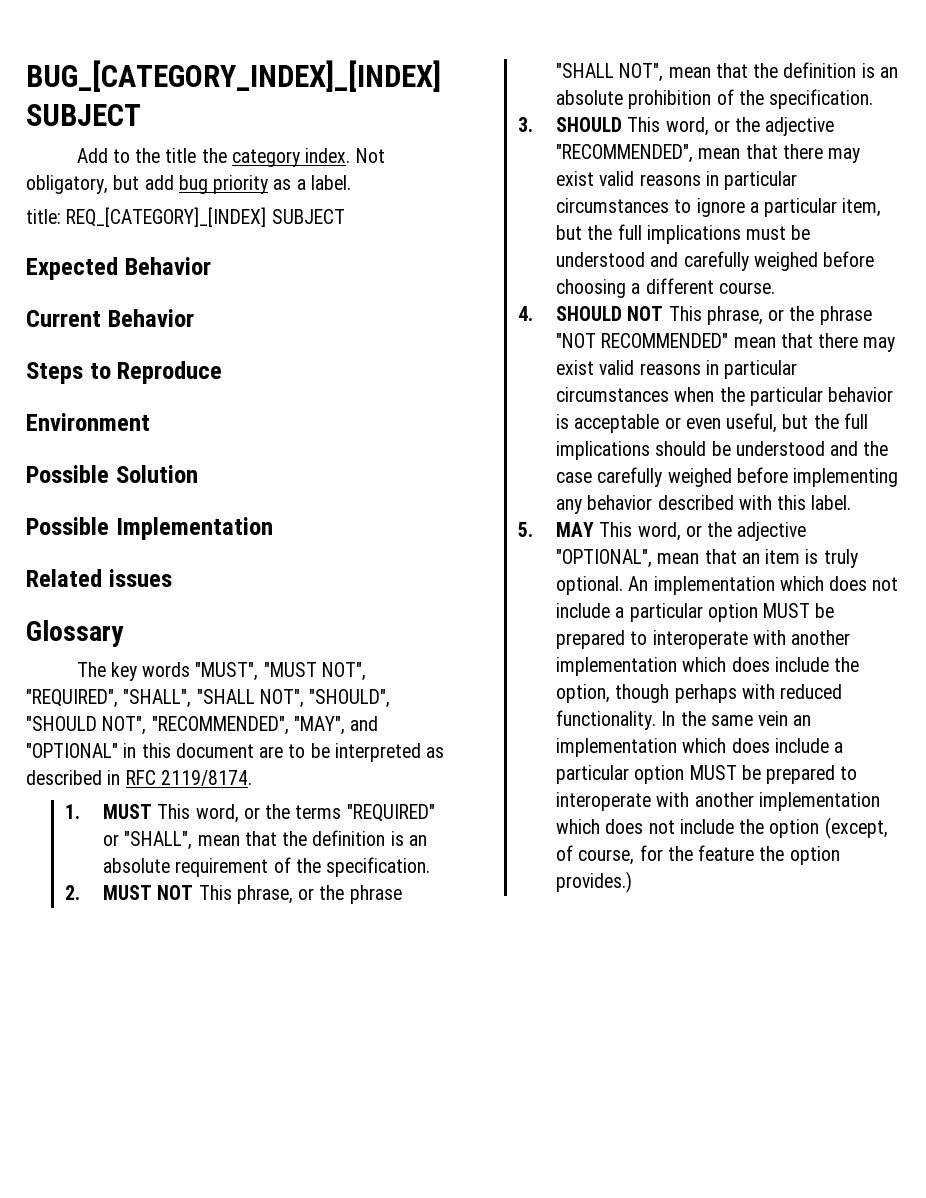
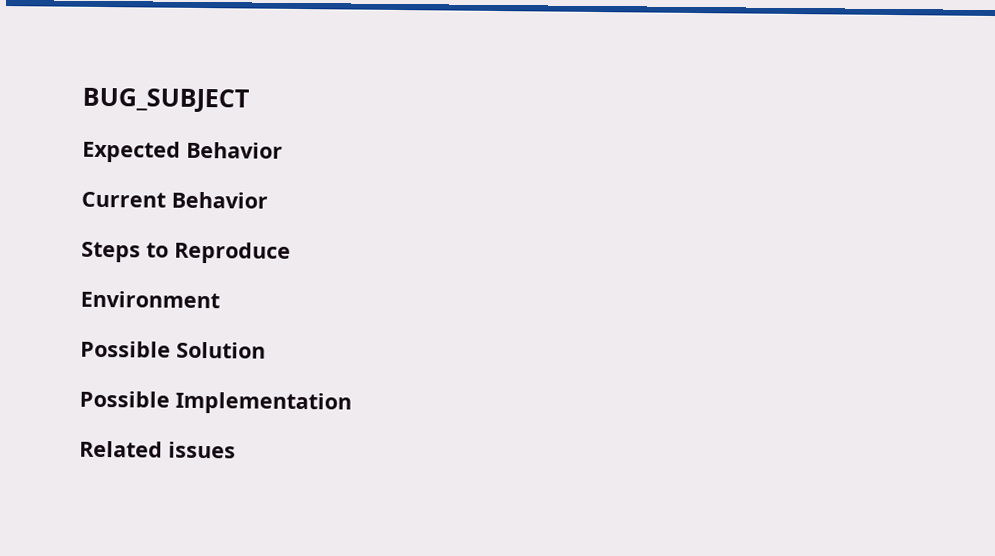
[26,60,441,92] [26,104,141,126] [76,148,385,167] [26,175,351,194] [26,207,345,227] BUG_[CATEGORY_INDEX]_[INDEX] SUBJECT // Add to the title the category index. Not obligatory, but add bug priority as a label. // title: REQ_[CATEGORY]_[INDEX] SUBJECT -> [82,87,249,114] BUG_SUBJECT
[26,620,124,647] [76,662,366,681] [26,689,391,708] [26,716,379,735] [26,743,445,762] [26,770,252,786] [64,804,435,823] [103,830,427,850] [103,857,431,877] [64,885,402,904] [556,62,898,82] [556,89,874,109] [517,117,835,136] [556,144,861,163] [556,171,798,190] [556,198,882,217] [556,224,811,244] [556,251,875,271] [556,278,775,298] [517,306,872,325] [556,333,896,352] [556,360,798,379] [556,387,894,406] [556,413,868,433] [556,441,889,460] [556,467,899,487] [556,495,852,514] [517,522,807,541] [556,549,858,568] [556,576,899,595] [556,603,835,622] [556,630,851,649] [556,657,860,676] [556,684,843,703] [556,710,812,730] [556,738,844,757] [556,765,858,784] [556,792,880,811] [556,817,888,839] [556,845,840,865] [556,871,633,893] // Glossary // The key words "MUST", "MUST NOT", "REQUIRED", "SHALL", "SHALL NOT", "SHOULD", "SHOULD NOT", "RECOMMENDED", "MAY", and "OPTIONAL" in this document are to be interpreted as described in RFC 2119/8174. // 1. MUST This word, or the terms "REQUIRED" or "SHALL", mean that the definition is an absolute requirement of the specification. // 2. MUST NOT This phrase, or the phrase "SHALL NOT", mean that the definition is an absolute prohibition of the specification. // 3. SHOULD This word, or the adjective "RECOMMENDED", mean that there may exist valid reasons in particular circumstances to ignore a particular item, but the full implications must be understood and carefully weighed before choosing a different course. // 4. SHOULD NOT This phrase, or the phrase "NOT RECOMMENDED" mean that there may exist valid reasons in particular circumstances when the particular behavior is acceptable or even useful, but the full implications should be understood and the case carefully weighed before implementing any behavior described with this label. // 5. MAY This word, or the adjective "OPTIONAL", mean that an item is truly optional. An implementation which does not include a particular option MUST be prepared to interoperate with another implementation which does include the option, though perhaps with reduced functionality. In the same vein an implementation which does include a particular option MUST be prepared to interoperate with another implementation which does not include the option (except, of course, for the feature the option provides.) -> (236, 450) none

